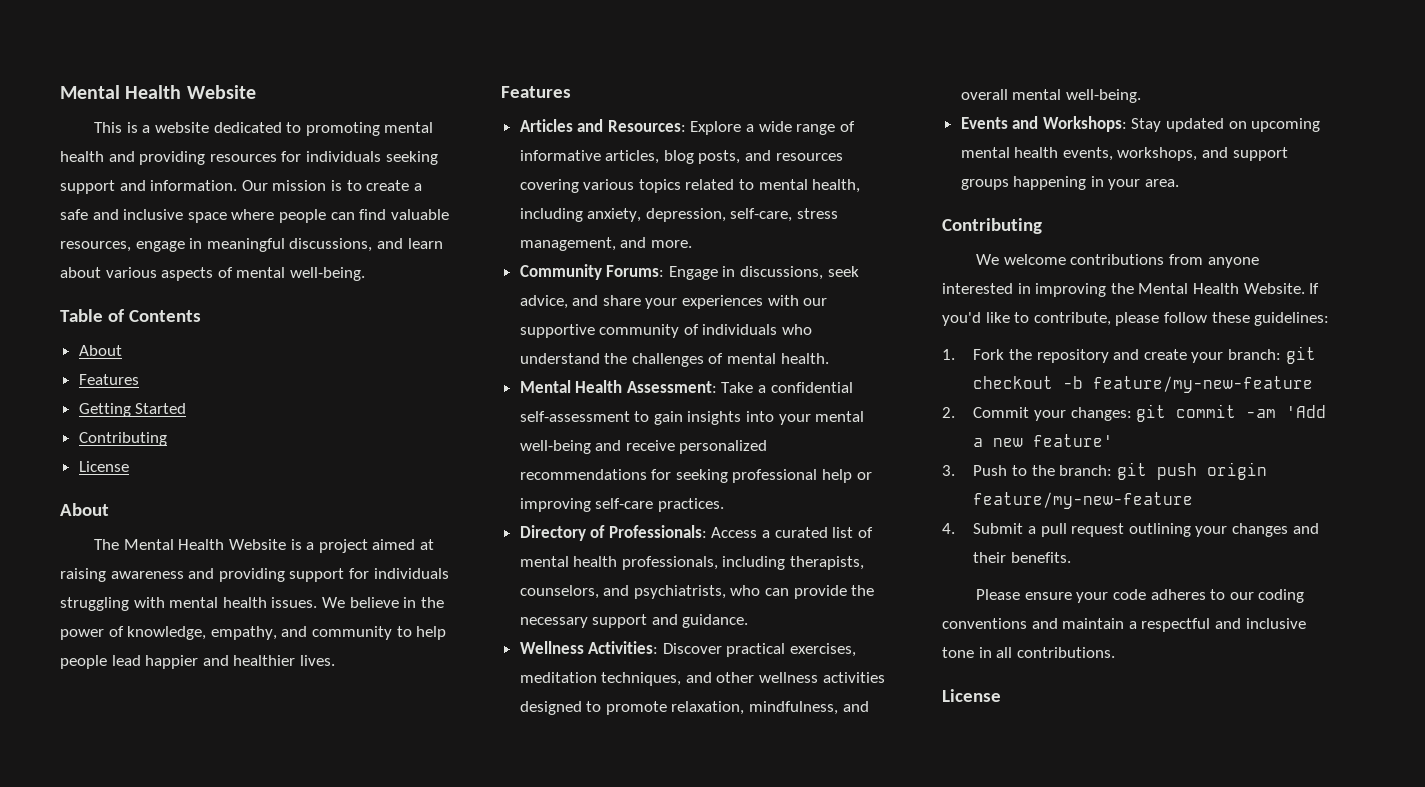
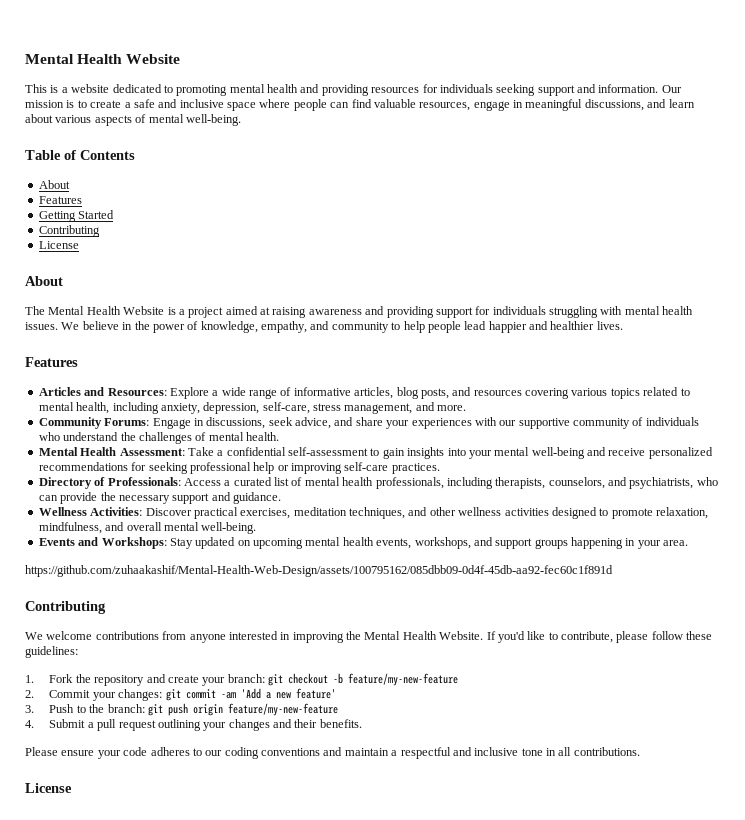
(1180, 183) none -> [25,565,613,577] // https://github.com/zuhaakashif/Mental-Health-Web-Design/assets/100795162/085dbb09-0d4f-45db-aa92-fec60c1f891d

